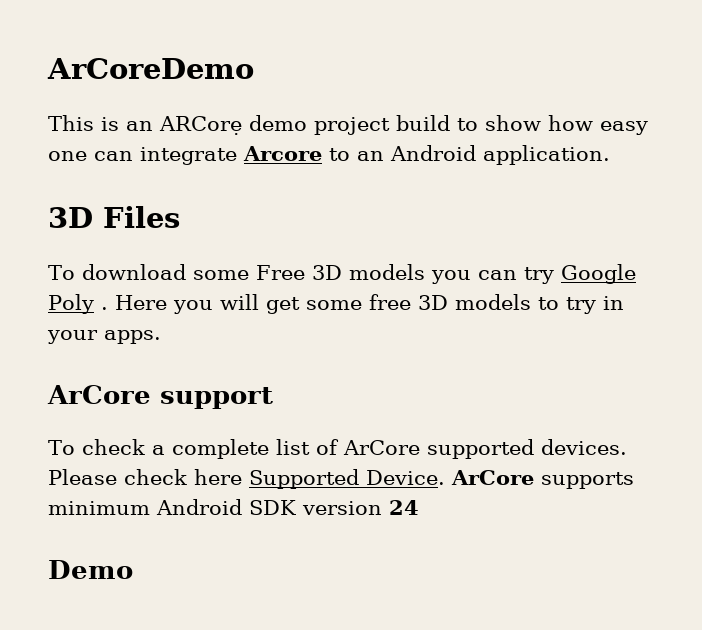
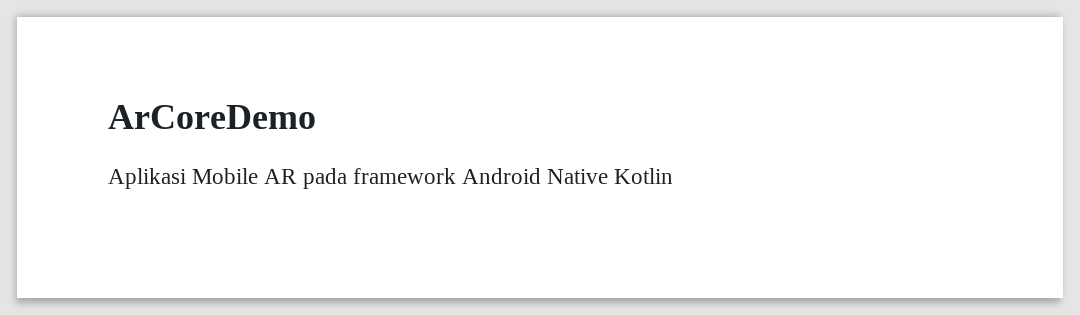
[48,115,648,135] [48,145,610,165] [48,206,180,228] [48,264,636,284] [48,294,624,314] [47,330,161,344] [47,385,273,409] [48,439,627,459] [48,469,634,489] [48,499,419,515] [48,560,133,579] This is an ARCorẹ demo project build to show how easy one can integrate Arcore to an Android application. // 3D Files // To download some Free 3D models you can try Google Poly . Here you will get some free 3D models to try in your apps. // ArCore support // To check a complete list of ArCore supported devices. Please check here Supported Device. ArCore supports minimum Android SDK version 24 // Demo -> [108,168,674,189] Aplikasi Mobile AR pada framework Android Native Kotlin

